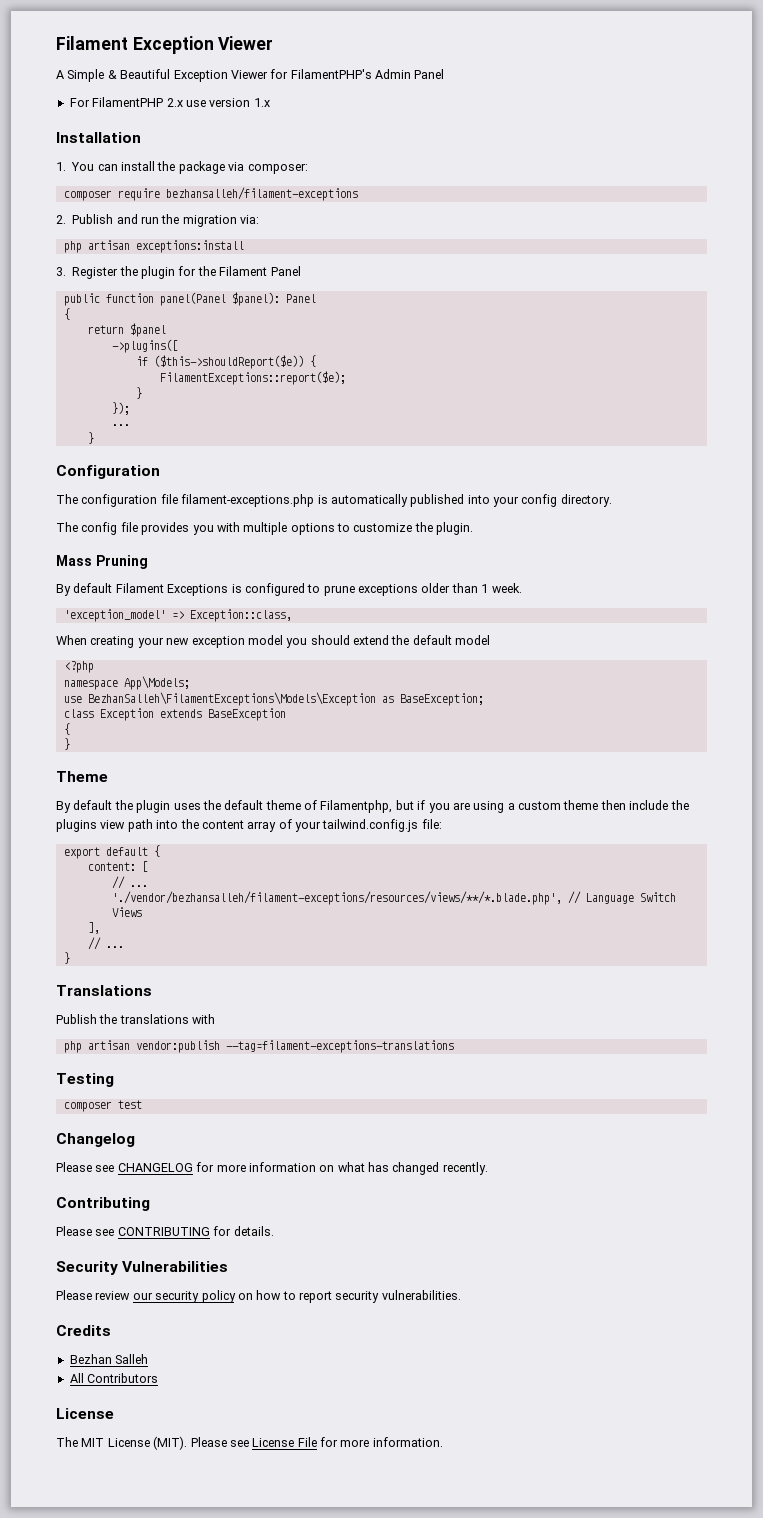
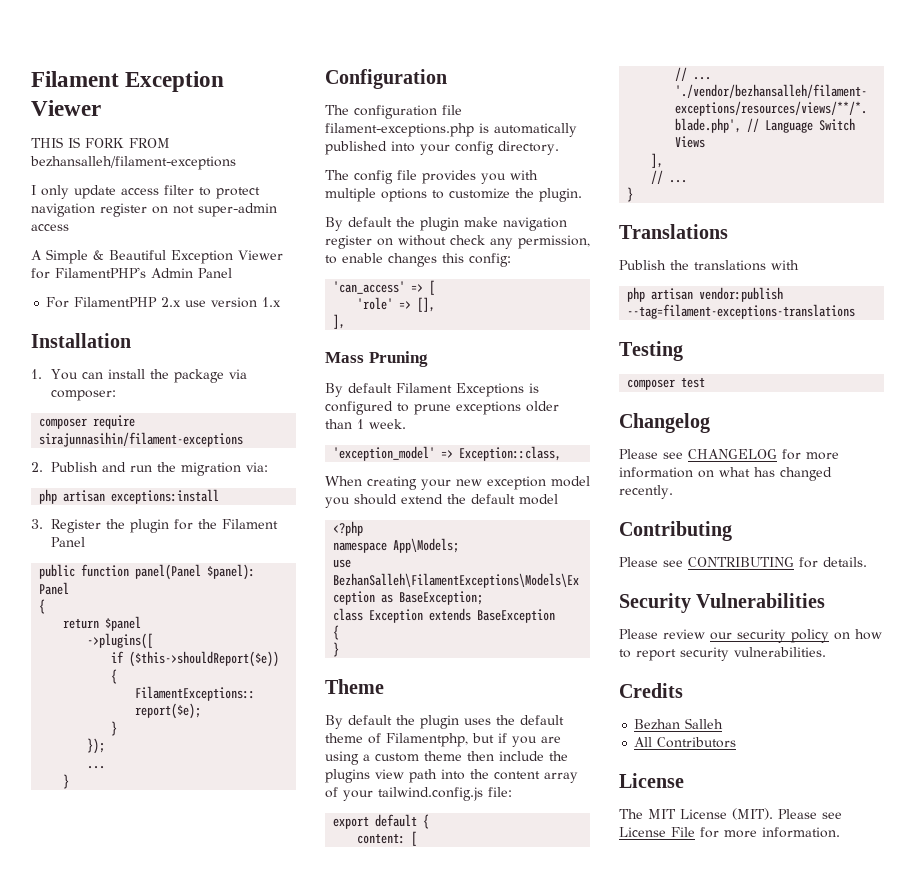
(274, 43) none -> [31,137,170,148] [30,156,236,170] [31,185,260,199] [31,203,277,217] [31,224,69,231] // THIS IS FORK FROM bezhansalleh/filament-exceptions // I only update access filter to protect navigation register on not super-admin access
[165,187,358,201] bezhansalleh/filament-exceptions -> [39,432,244,447] sirajunnasihin/filament-exceptions
(474, 528) none -> [325,217,567,231] [325,235,590,249] [325,253,511,267] [333,280,436,295] [357,297,436,312] [333,314,346,329] // By default the plugin make navigation register on without check any permission, to enable changes this config: // 'can_access' => [ // 'role' => [], // ],

